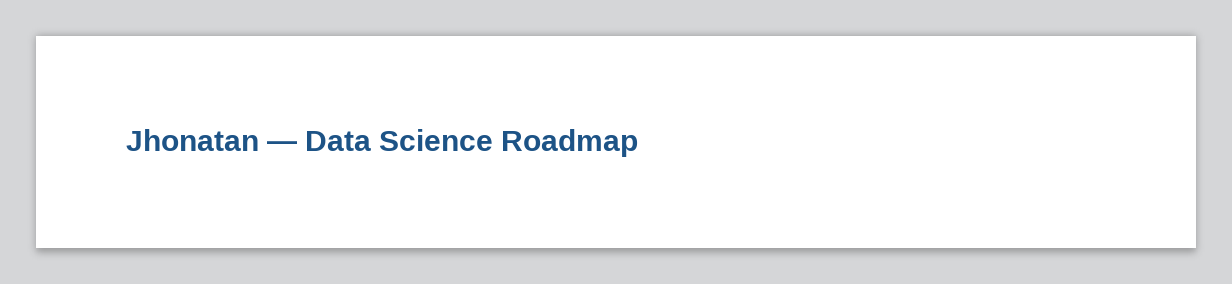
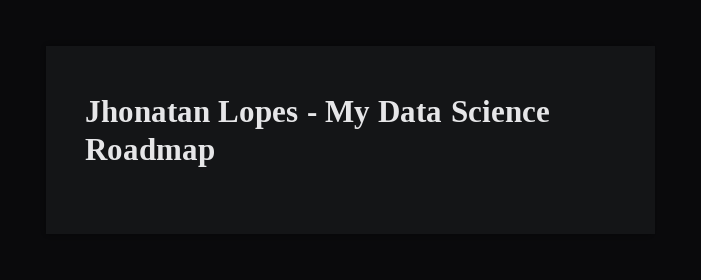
[267,141,298,151] — -> [218,101,371,129] Lopes - My

